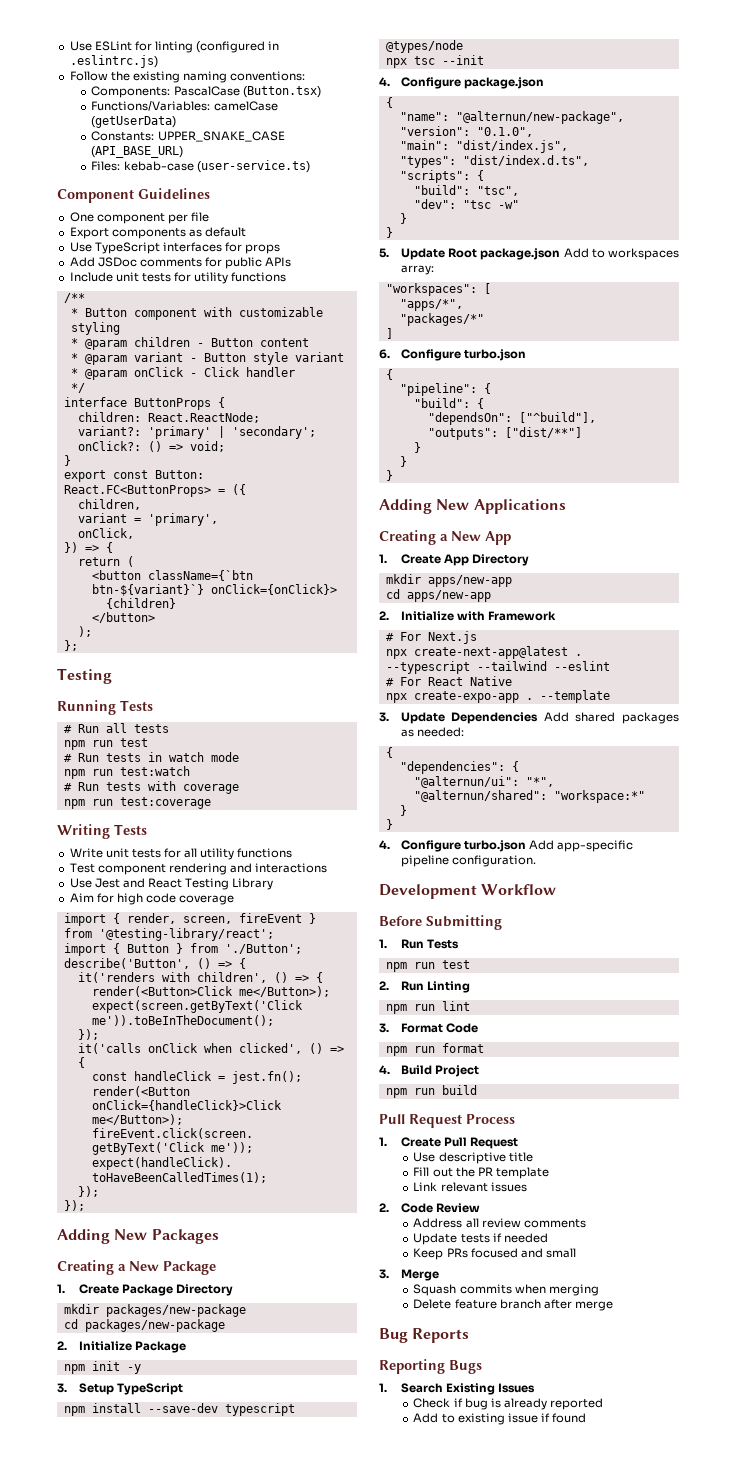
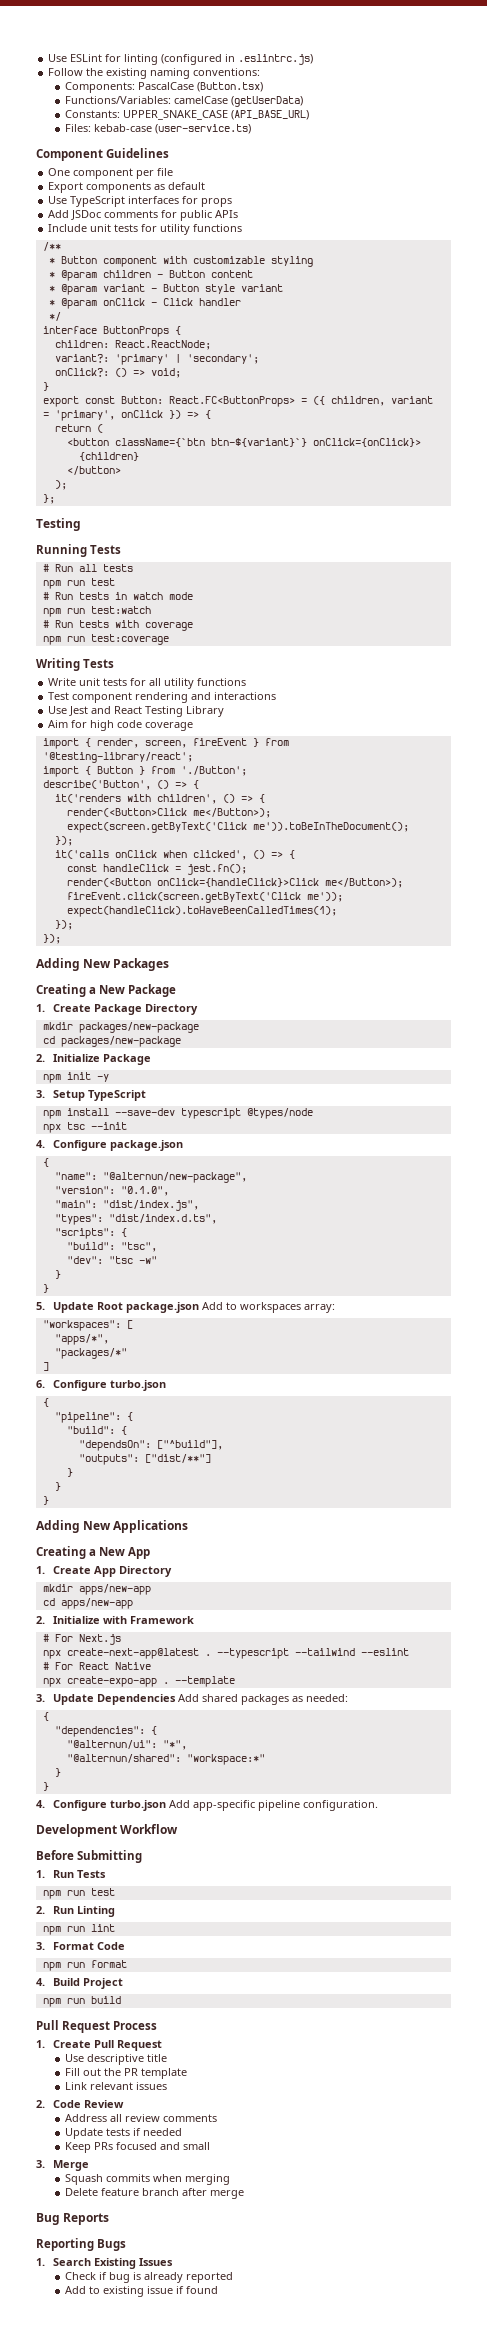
(246, 489) // -> (325, 400) none
(141, 504) // -> (385, 401) none
[77,528,134,539] // onClick, // -> [120,410,163,418] onClick

